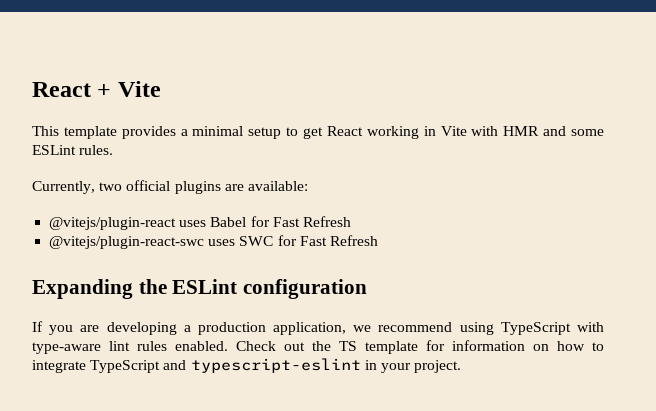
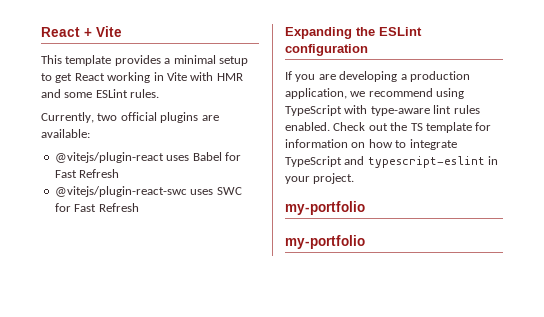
(462, 366) none -> [285,201,365,215] [285,235,365,249] // my-portfolio // my-portfolio

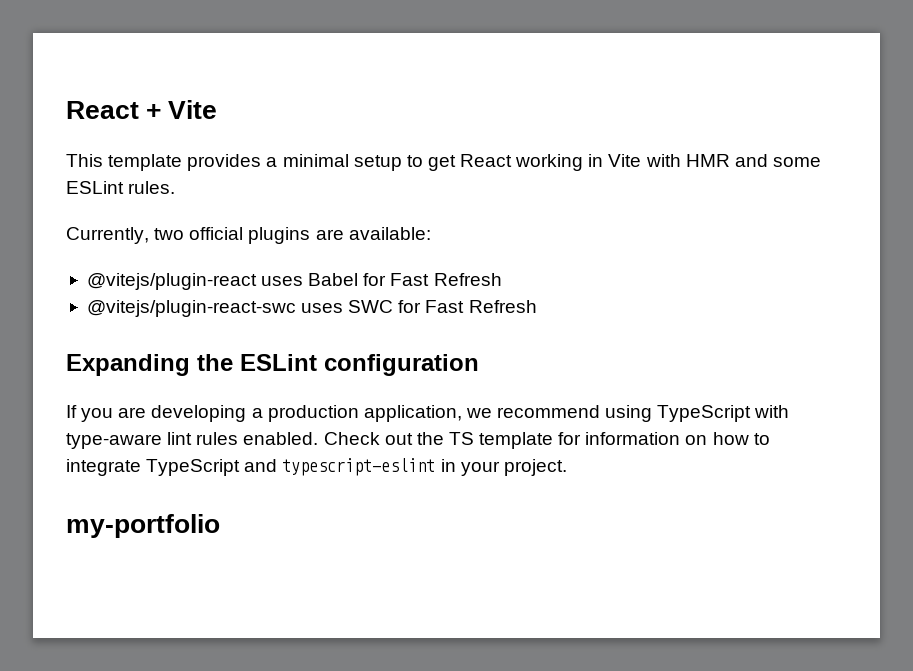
[285,235,365,249] // my-portfolio -> (220, 526) none

